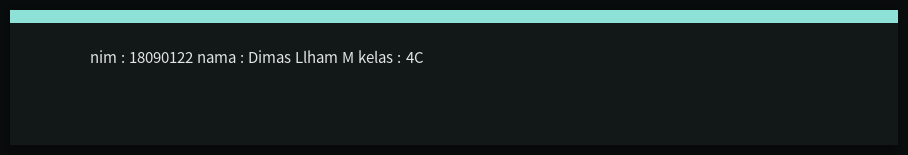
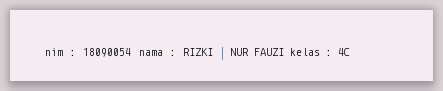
[129,52,194,63] 18090122 -> [83,48,132,57] 18090054
[248,50,355,63] Dimas Llham M -> [183,48,284,56] RIZKI NUR FAUZI

